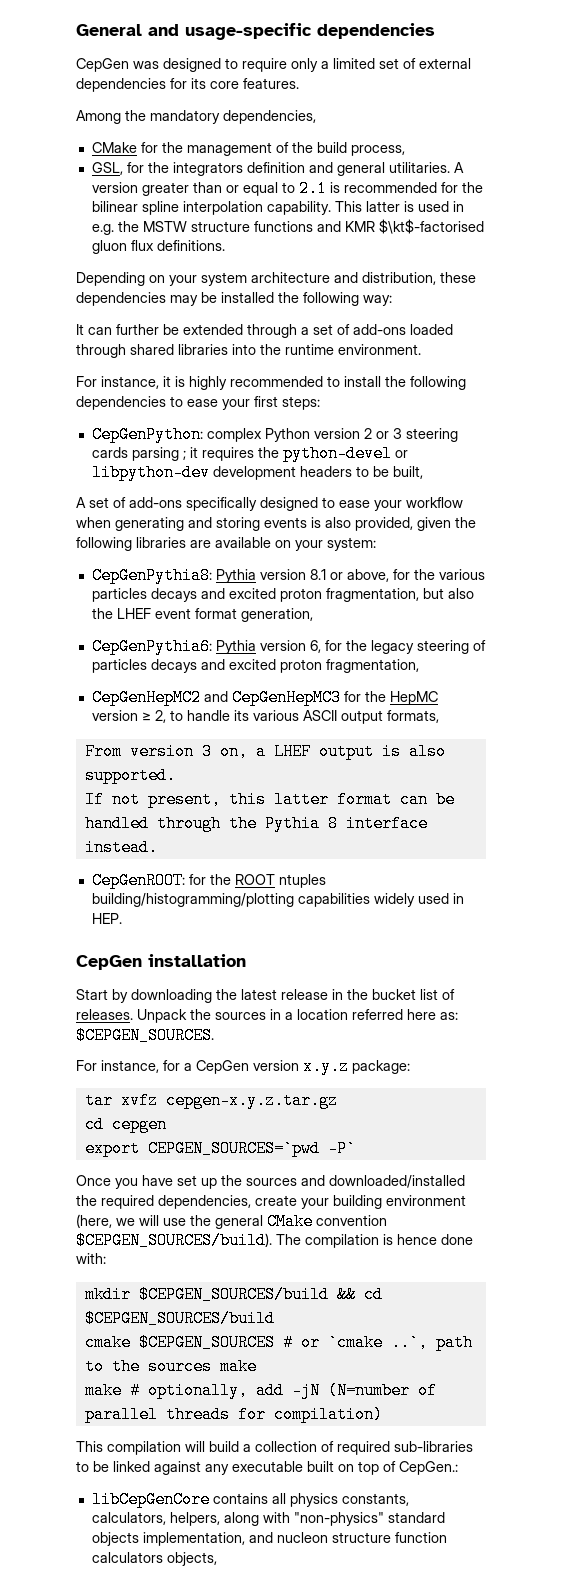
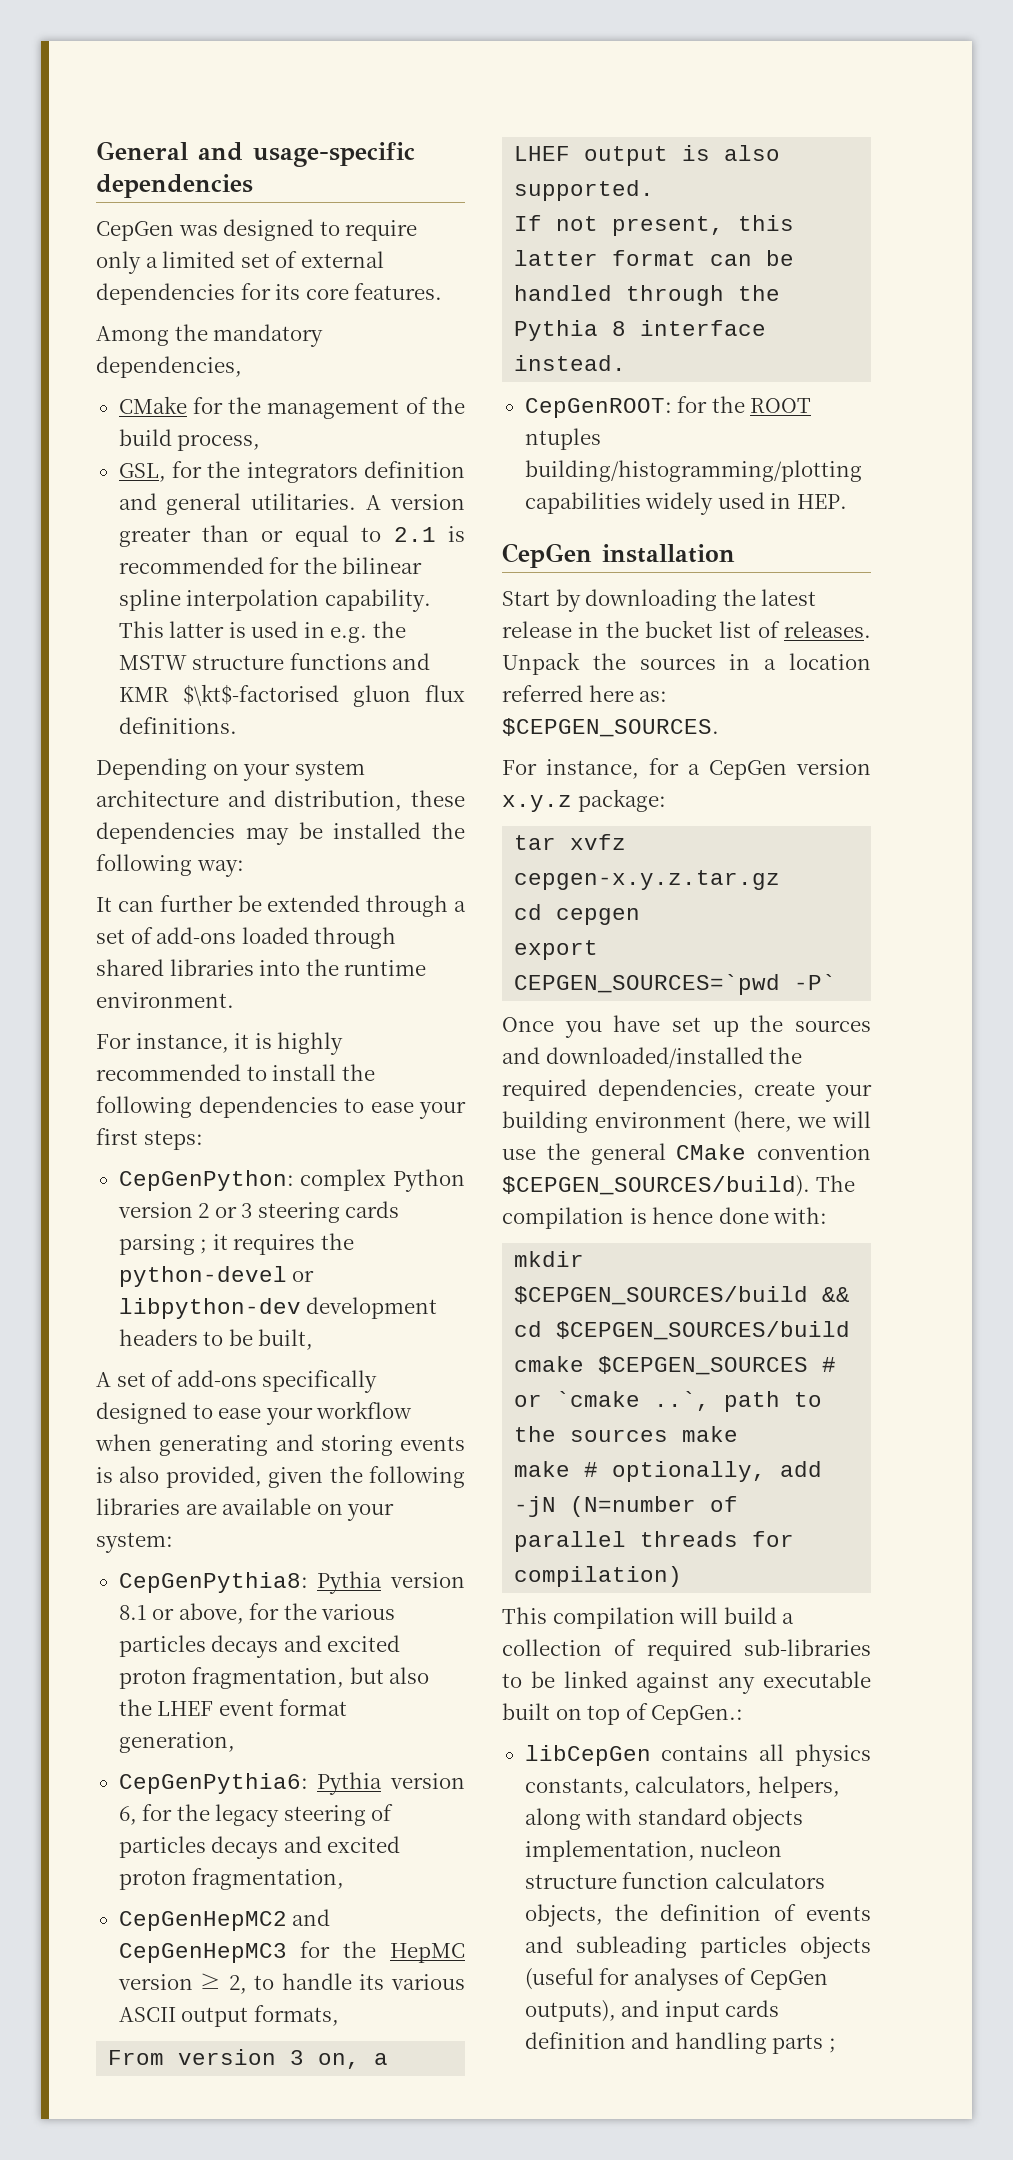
[91,1491,210,1508] libCepGenCore -> [524,1745,651,1766] libCepGen
[293,1512,384,1526] "non-physics" -> (633, 1816) none
[248,1532,273,1543] and -> (695, 1851) none
(217, 1559) none -> [614,1904,871,1921] [524,1936,871,1959] [524,1968,828,1991] [524,2000,780,2022] [524,2032,836,2054] the definition of events and subleading particles objects (useful for analyses of CepGen outputs), and input cards definition and handling parts ;

